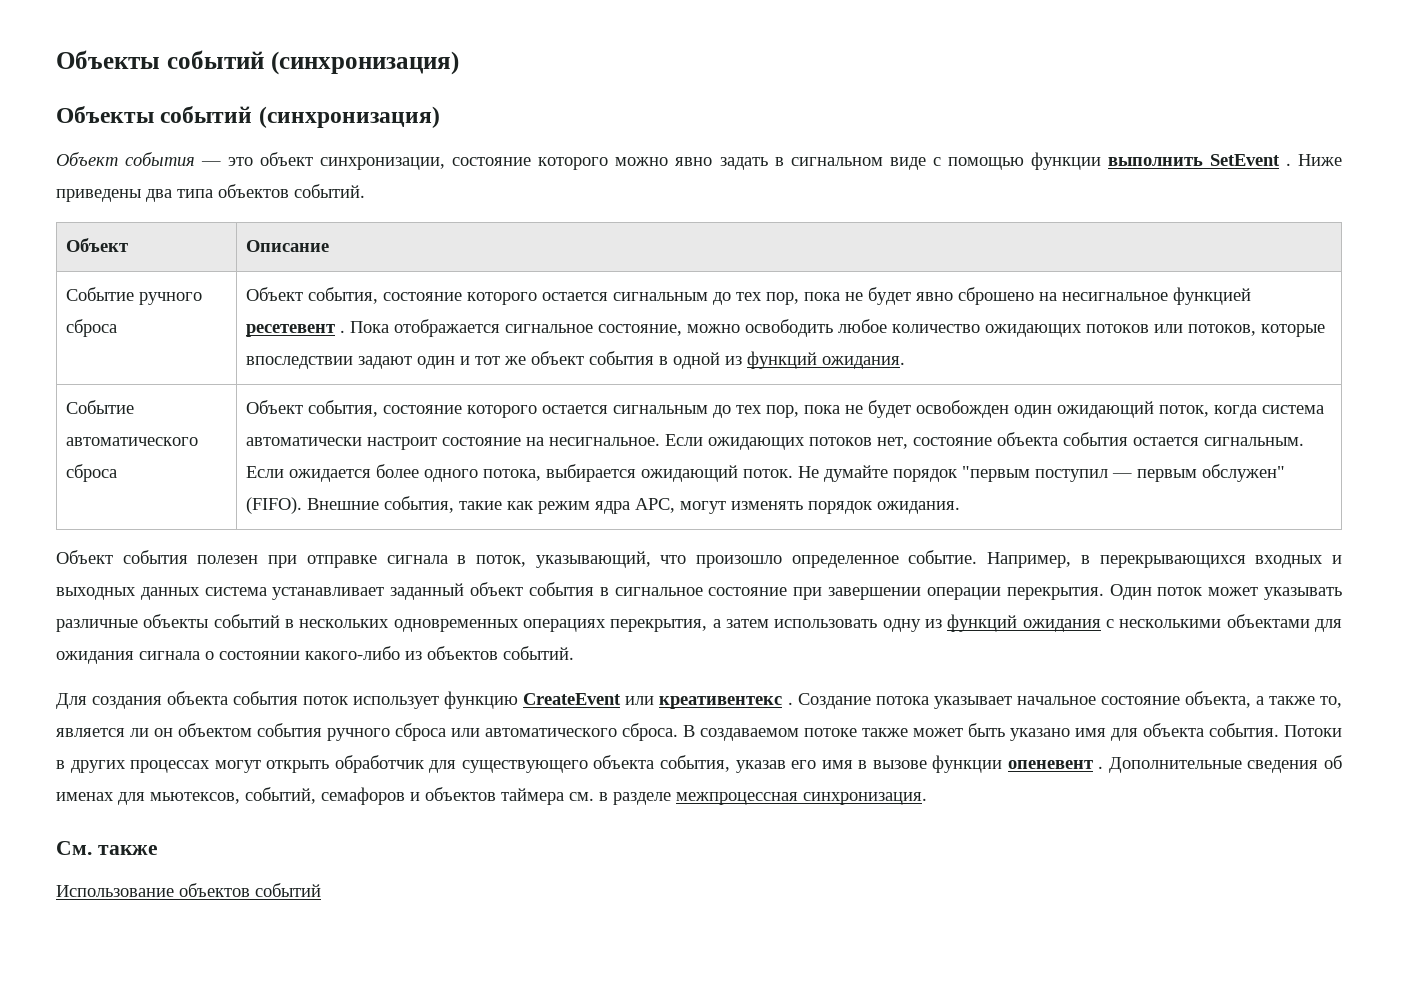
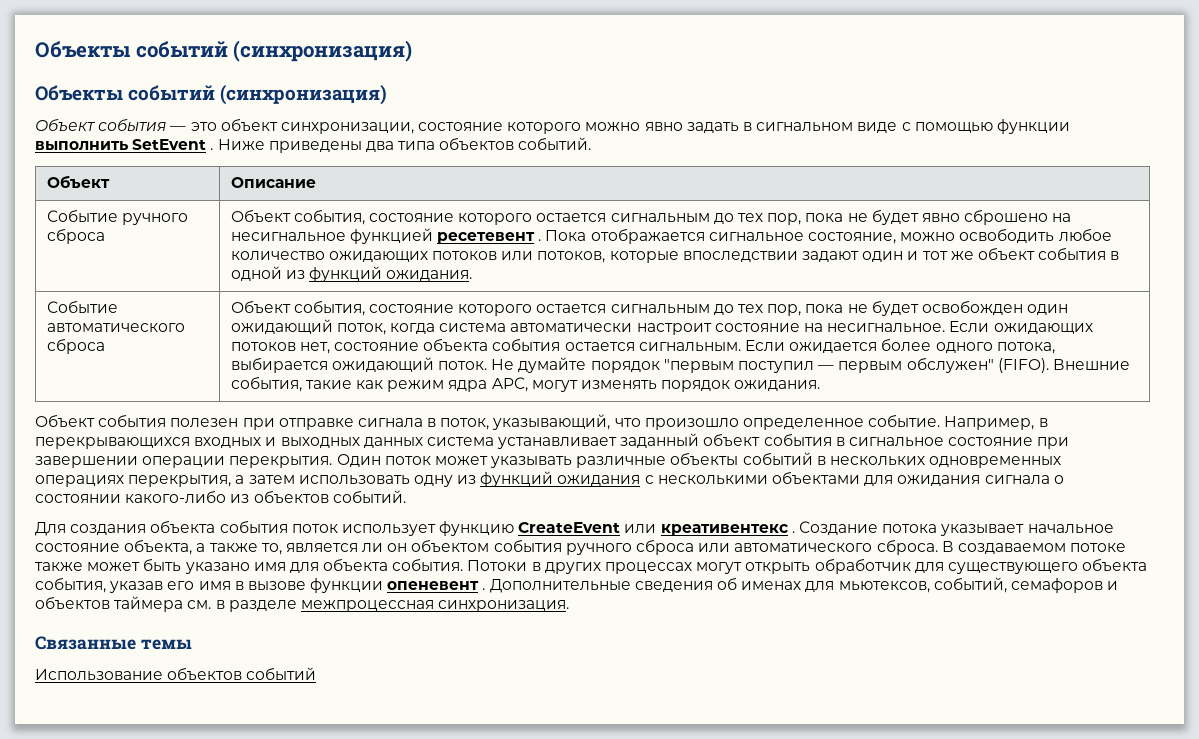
[56,841,158,855] См. также -> [35,636,192,650] Связанные темы

